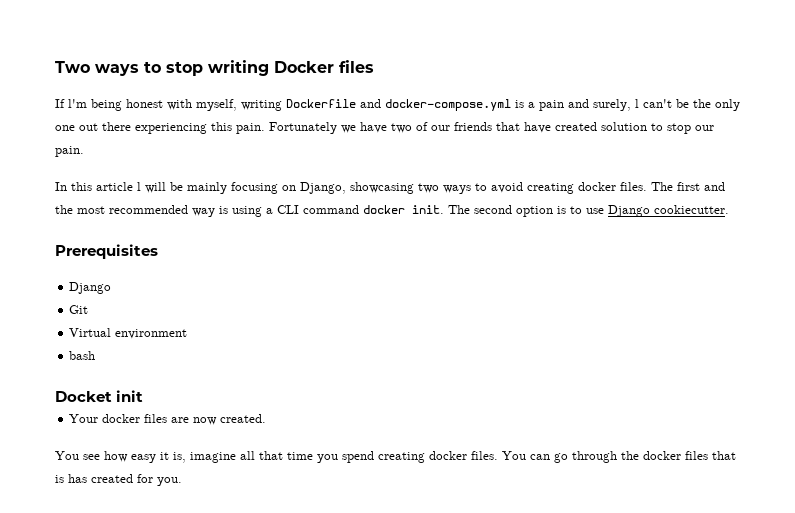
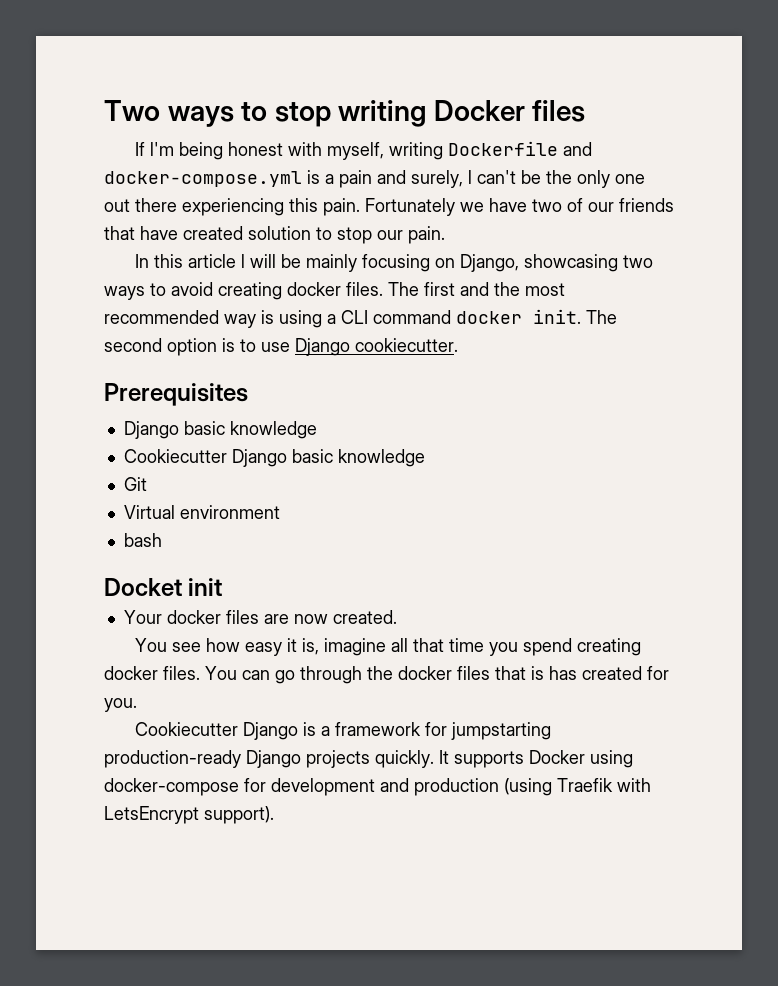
(112, 288) none -> [183,421,317,439] [123,449,425,467] basic knowledge // Cookiecutter Django basic knowledge
(182, 481) none -> [134,722,551,740] [104,750,633,768] [104,778,651,796] [104,806,274,824] // Cookiecutter Django is a framework for jumpstarting production-ready Django projects quickly. It supports Docker using docker-compose for development and production (using Traefik with LetsEncrypt support).

